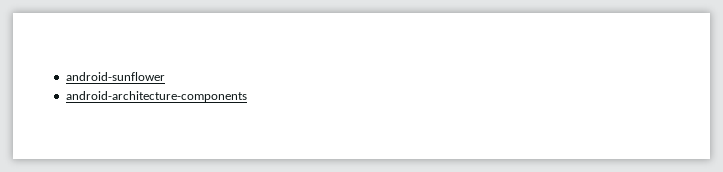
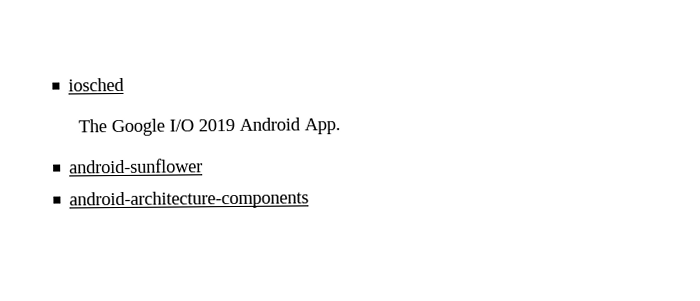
(65, 76) none -> [68,77,126,92] [77,117,341,137] iosched // The Google I/O 2019 Android App. //

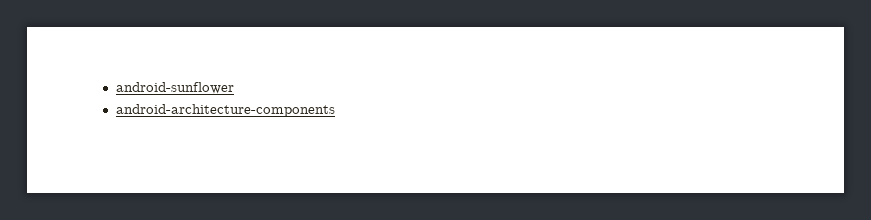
[68,77,126,92] [77,117,341,137] iosched // The Google I/O 2019 Android App. // -> (115, 88) none

